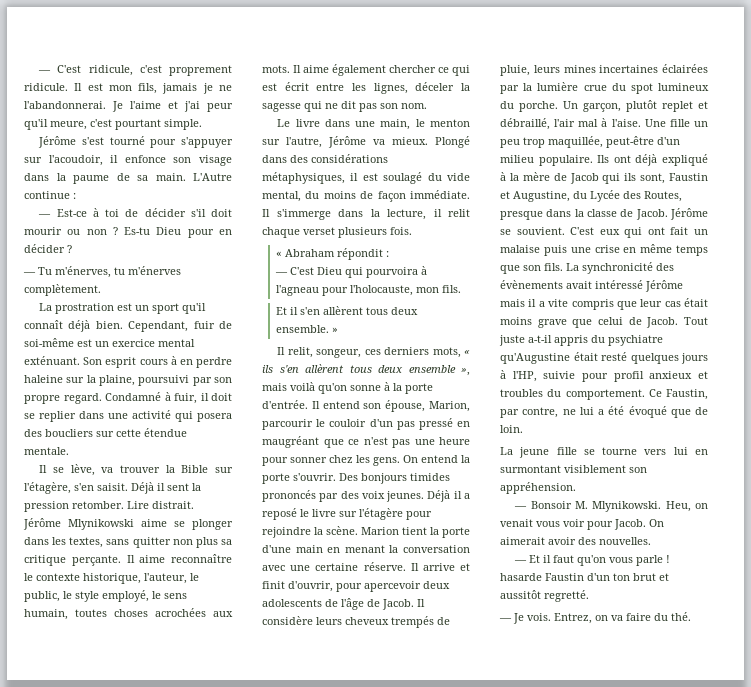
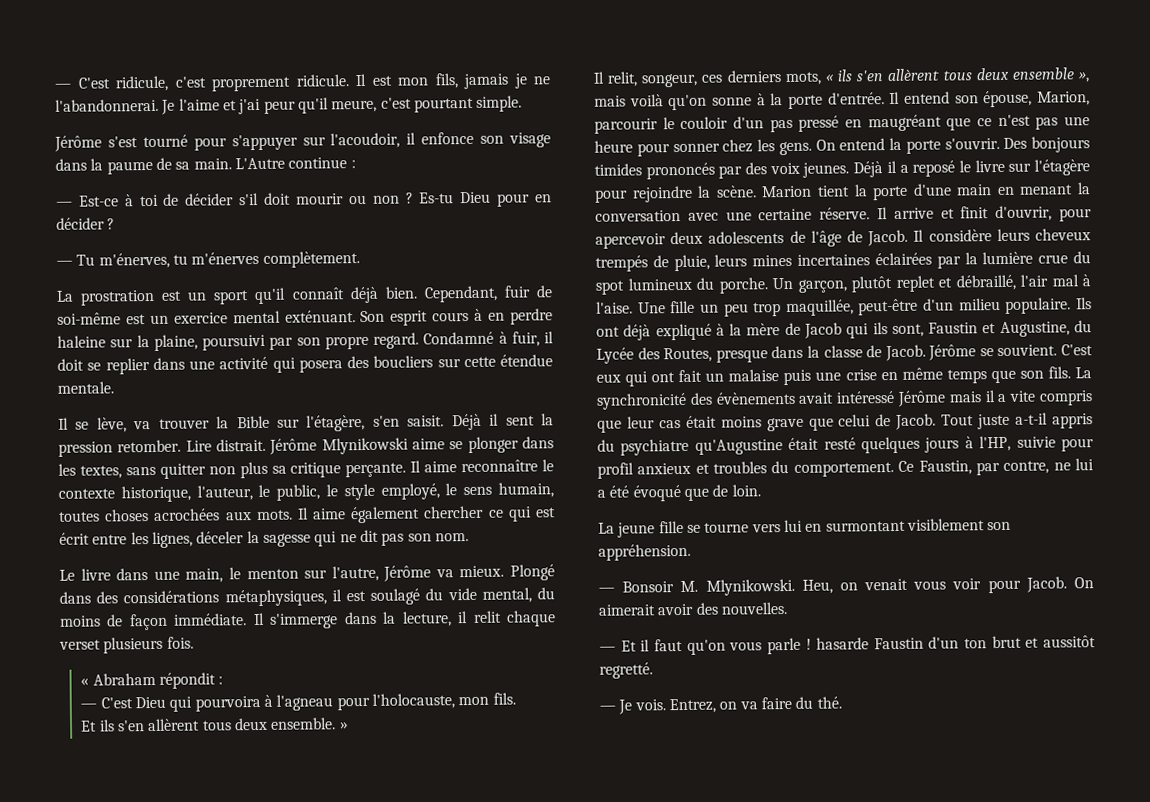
[289,307,298,315] il -> [98,719,115,732] ils

